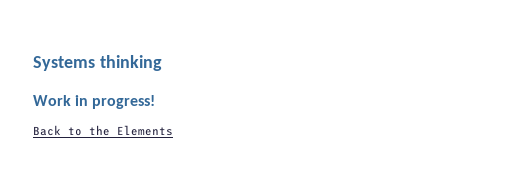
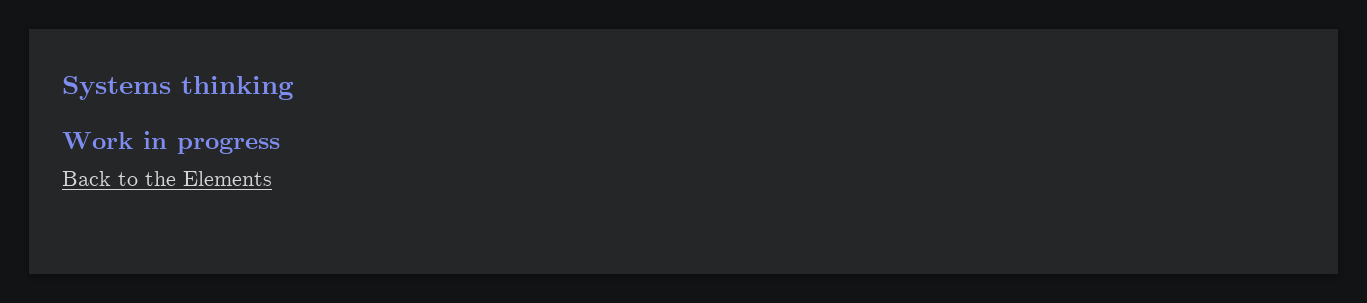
[92,95,156,109] progress! -> [177,137,280,154] progress

